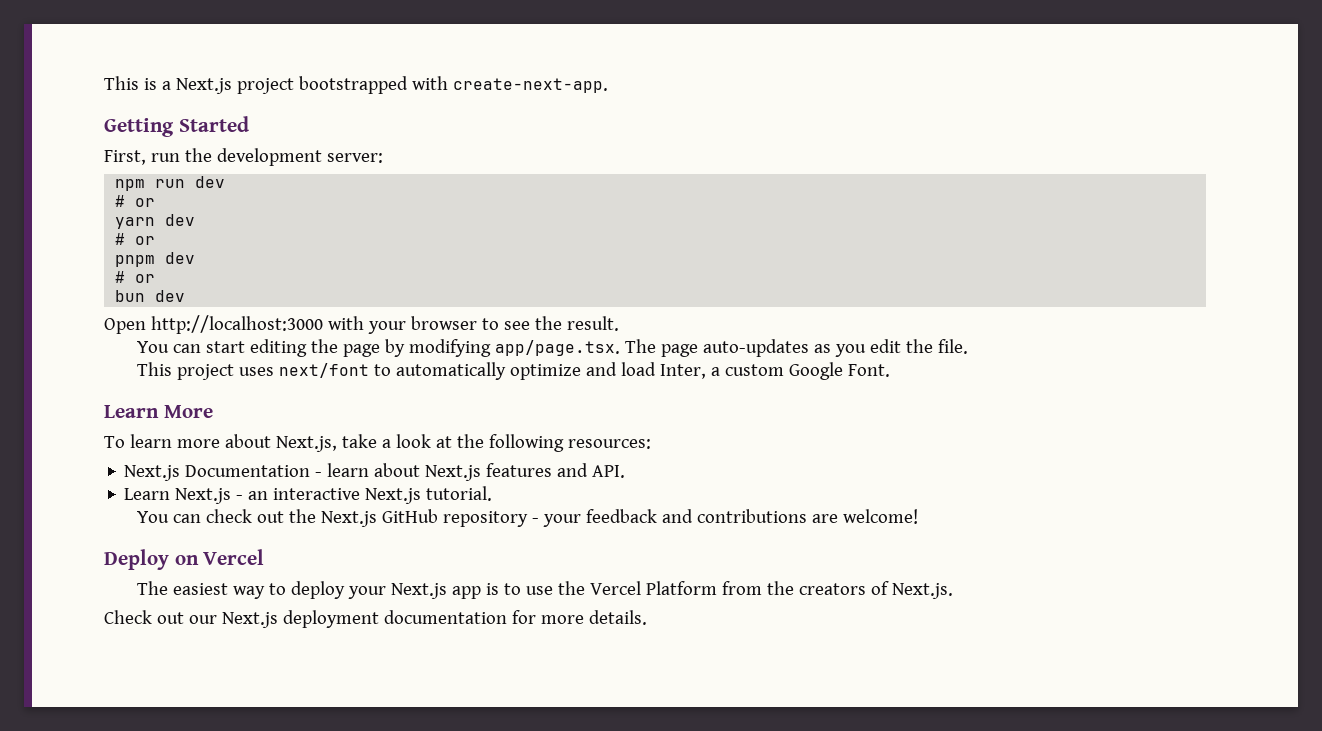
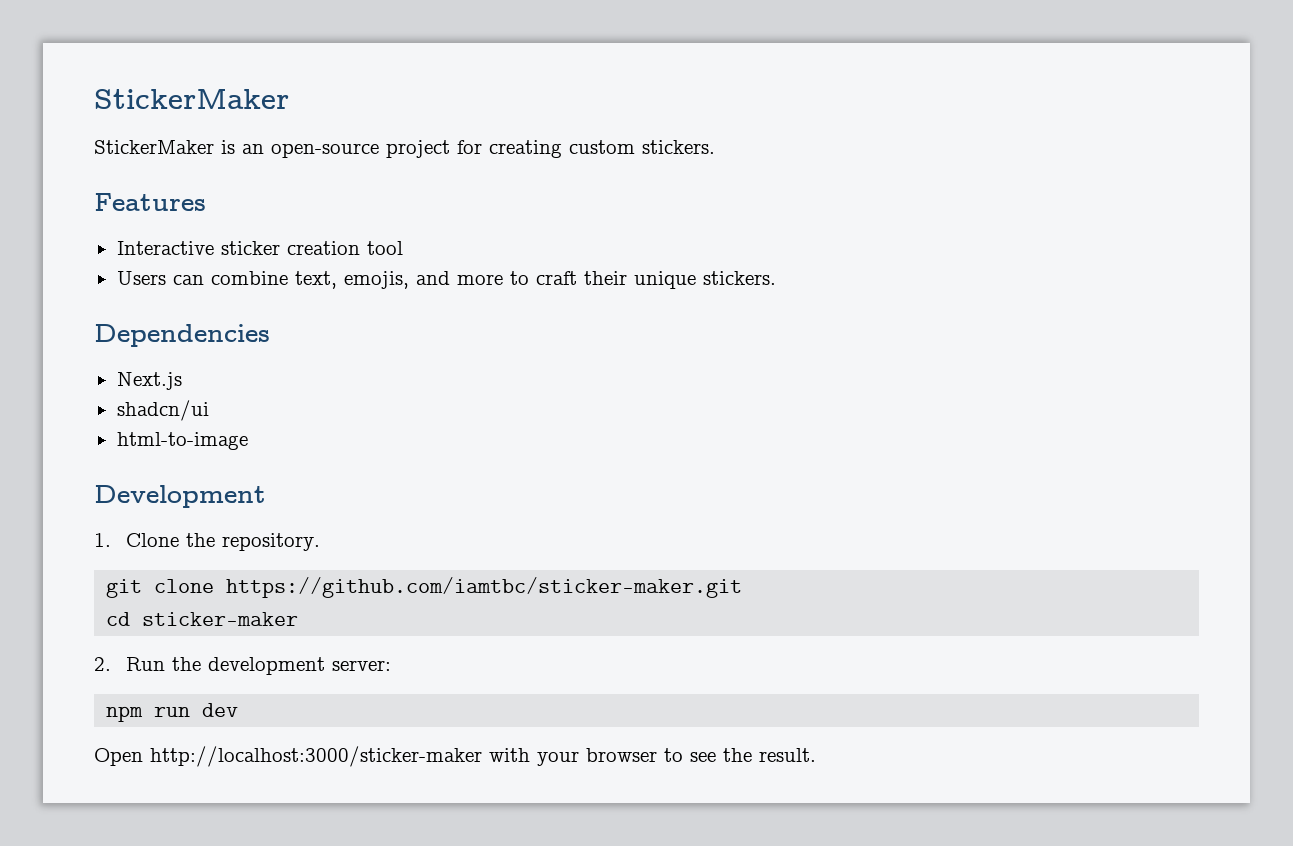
[104,76,608,94] [104,116,249,137] [104,150,180,165] This is a Next.js project bootstrapped with create-next-app. // Getting Started // First, run -> [94,89,289,109] [94,140,715,158] [94,193,206,211] [116,241,403,255] [116,271,776,289] [94,324,270,347] [116,372,182,390] [116,400,209,421] [116,432,248,450] [94,485,266,508] [94,533,320,551] [106,577,743,598] [106,612,299,626] [94,657,165,671] StickerMaker // StickerMaker is an open-source project for creating custom stickers. // Features // Interactive sticker creation tool // Users can combine text, emojis, and more to craft their unique stickers. // Dependencies // Next.js // shadcn/ui // html-to-image // Development // 1. Clone the repository. // git clone https://github.com/iamtbc/sticker-maker.git // cd sticker-maker // 2. Run
[115,195,156,207] [115,214,196,229] [115,233,156,245] [115,252,196,267] [115,271,156,283] [115,290,186,302] // # or // yarn dev // # or // pnpm dev // # or // bun dev -> (239, 710) none
[150,315,323,334] http://localhost:3000 -> [150,746,482,767] http://localhost:3000/sticker-maker
[137,339,968,357] [137,362,890,380] [104,405,213,418] [104,434,651,452] [124,463,626,481] [124,486,493,504] [137,509,918,527] [104,549,265,570] [137,581,953,599] [104,610,647,628] // You can start editing the page by modifying app/page.tsx. The page auto-updates as you edit the file. // This project uses next/font to automatically optimize and load Inter, a custom Google Font. // Learn More // To learn more about Next.js, take a look at the following resources: // Next.js Documentation - learn about Next.js features and API. // Learn Next.js - an interactive Next.js tutorial. // You can check out the Next.js GitHub repository - your feedback and contributions are welcome! // Deploy on Vercel // The easiest way to deploy your Next.js app is to use the Vercel Platform from the creators of Next.js. // Check out our Next.js deployment documentation for more details. -> (816, 755) none

